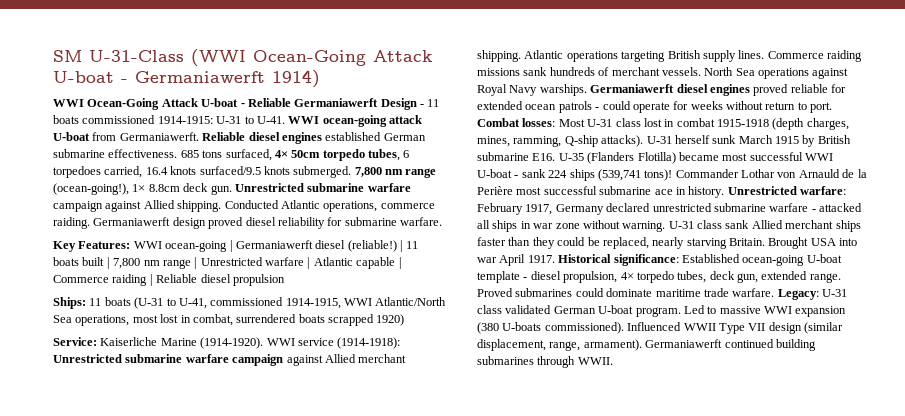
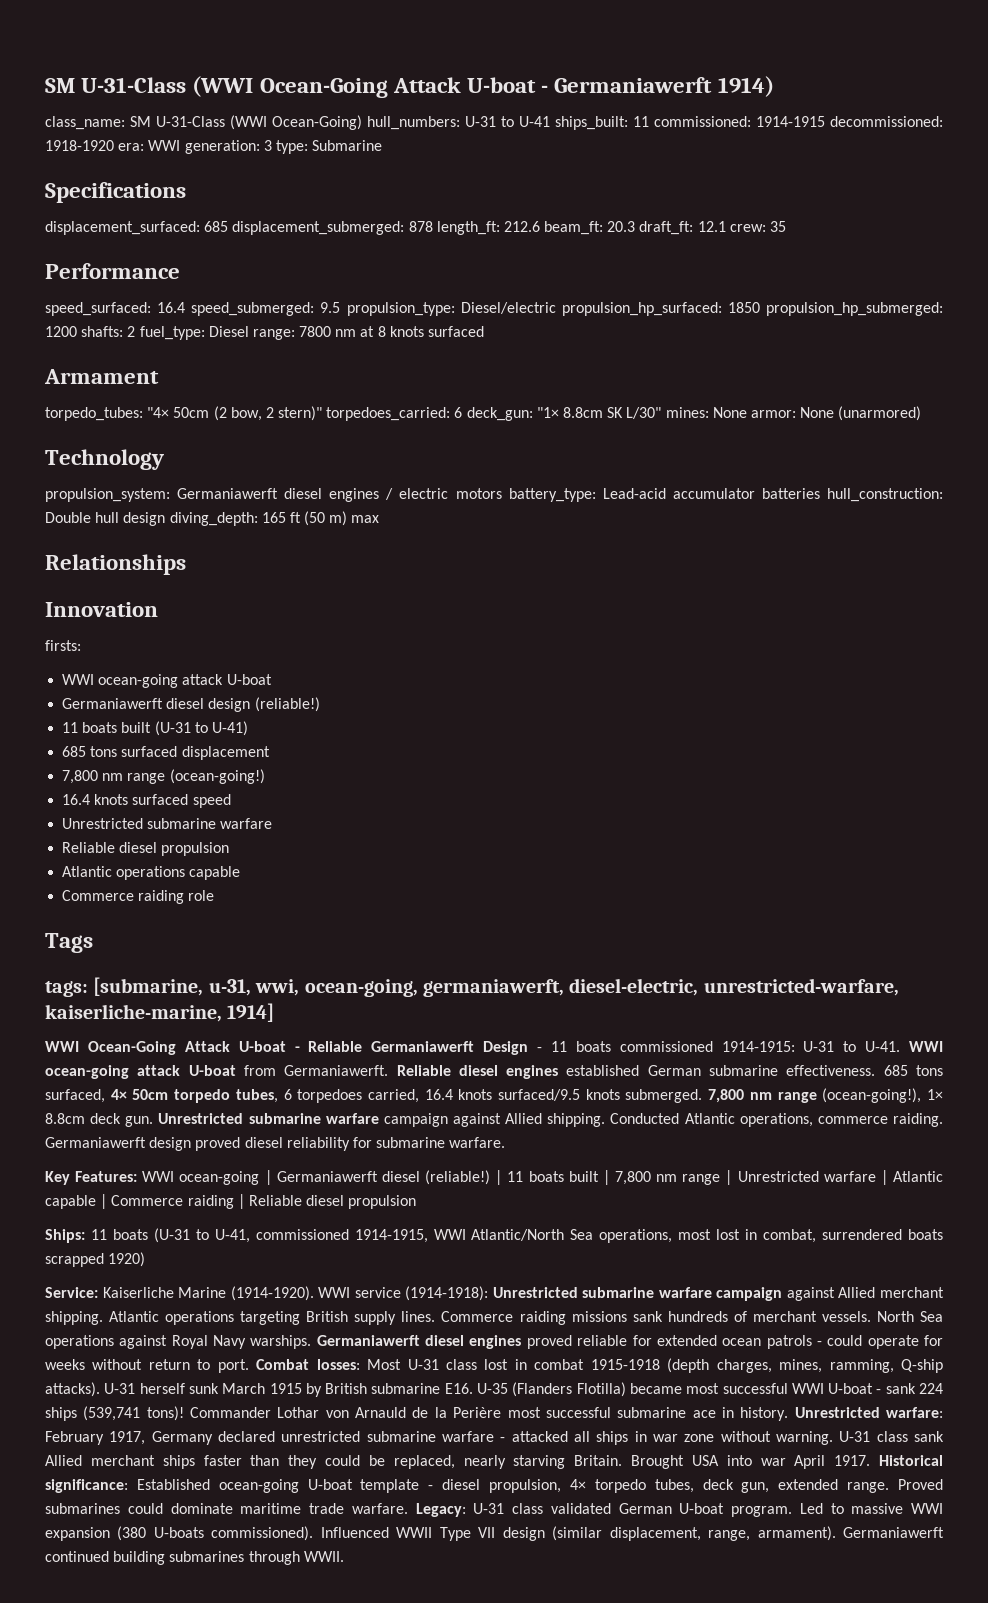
(320, 79) none -> [45,115,943,130] [45,140,383,154] [45,182,186,203] [45,221,787,235] [45,263,180,279] [45,302,943,316] [45,326,485,340] [44,369,159,384] [45,406,922,421] [45,449,164,470] [45,488,944,502] [45,511,380,526] [45,554,186,575] [45,602,158,617] [45,640,81,651] [62,674,272,688] [62,697,320,712] [62,721,248,736] [62,746,270,760] [62,769,265,784] [62,794,231,808] [62,818,273,829] [62,842,230,856] [62,866,241,880] [62,890,215,904] [45,933,93,953] [45,977,899,997] [45,1003,275,1022] // class_name: SM U-31-Class (WWI Ocean-Going) hull_numbers: U-31 to U-41 ships_built: 11 commissioned: 1914-1915 decommissioned: 1918-1920 era: WWI generation: 3 type: Submarine // Specifications // displacement_surfaced: 685 displacement_submerged: 878 length_ft: 212.6 beam_ft: 20.3 draft_ft: 12.1 crew: 35 // Performance // speed_surfaced: 16.4 speed_submerged: 9.5 propulsion_type: Diesel/electric propulsion_hp_surfaced: 1850 propulsion_hp_submerged: 1200 shafts: 2 fuel_type: Diesel range: 7800 nm at 8 knots surfaced // Armament // torpedo_tubes: "4× 50cm (2 bow, 2 stern)" torpedoes_carried: 6 deck_gun: "1× 8.8cm SK L/30" mines: None armor: None (unarmored) // Technology // propulsion_system: Germaniawerft diesel engines / electric motors battery_type: Lead-acid accumulator batteries hull_construction: Double hull design diving_depth: 165 ft (50 m) max // Relationships // Innovation // firsts: // WWI ocean-going attack U-boat // Germaniawerft diesel design (reliable!) // 11 boats built (U-31 to U-41) // 685 tons surfaced displacement // 7,800 nm range (ocean-going!) // 16.4 knots surfaced speed // Unrestricted submarine warfare // Reliable diesel propulsion // Atlantic operations capable // Commerce raiding role // Tags // tags: [submarine, u-31, wwi, ocean-going, germaniawerft, diesel-electric, unrestricted-warfare, kaiserliche-marine, 1914]

